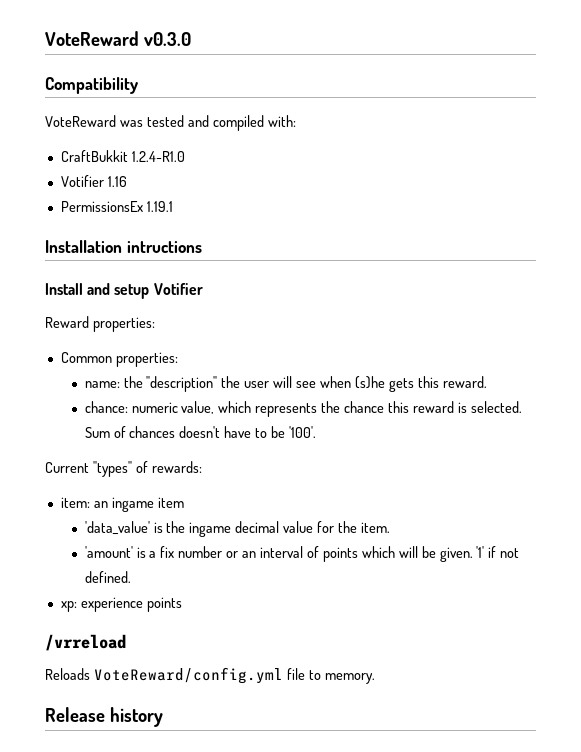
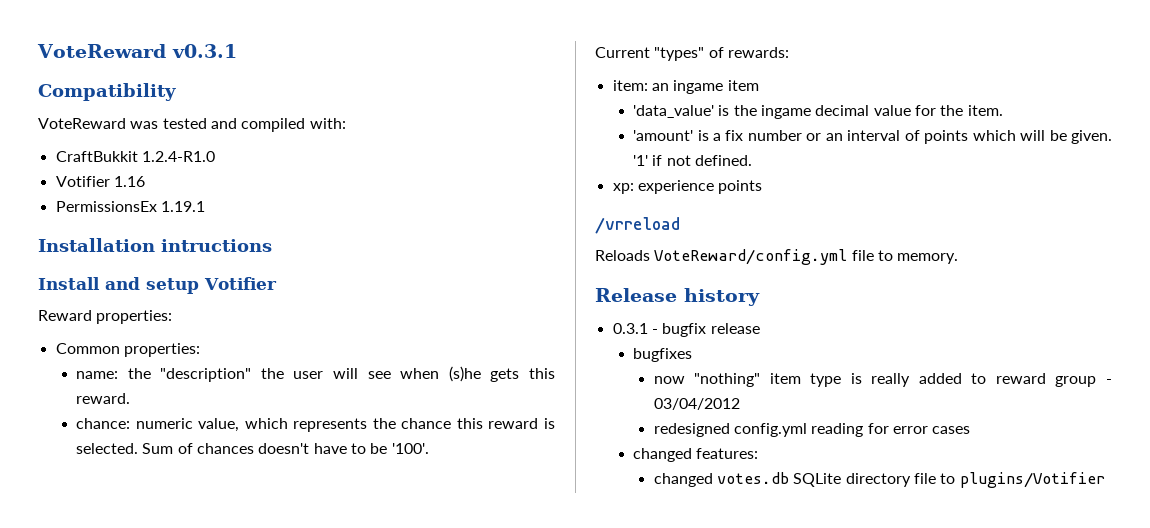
[45,31,191,46] VoteReward v0.3.0 -> [37,44,237,58] VoteReward v0.3.1
(163, 717) none -> [612,323,760,337] [633,348,693,362] [653,373,1112,387] [653,398,740,410] [653,423,971,437] [633,448,759,462] [653,472,1105,488] // 0.3.1 - bugfix release // bugfixes // now "nothing" item type is really added to reward group - 03/04/2012 // redesigned config.yml reading for error cases // changed features: // changed votes.db SQLite directory file to plugins/Votifier

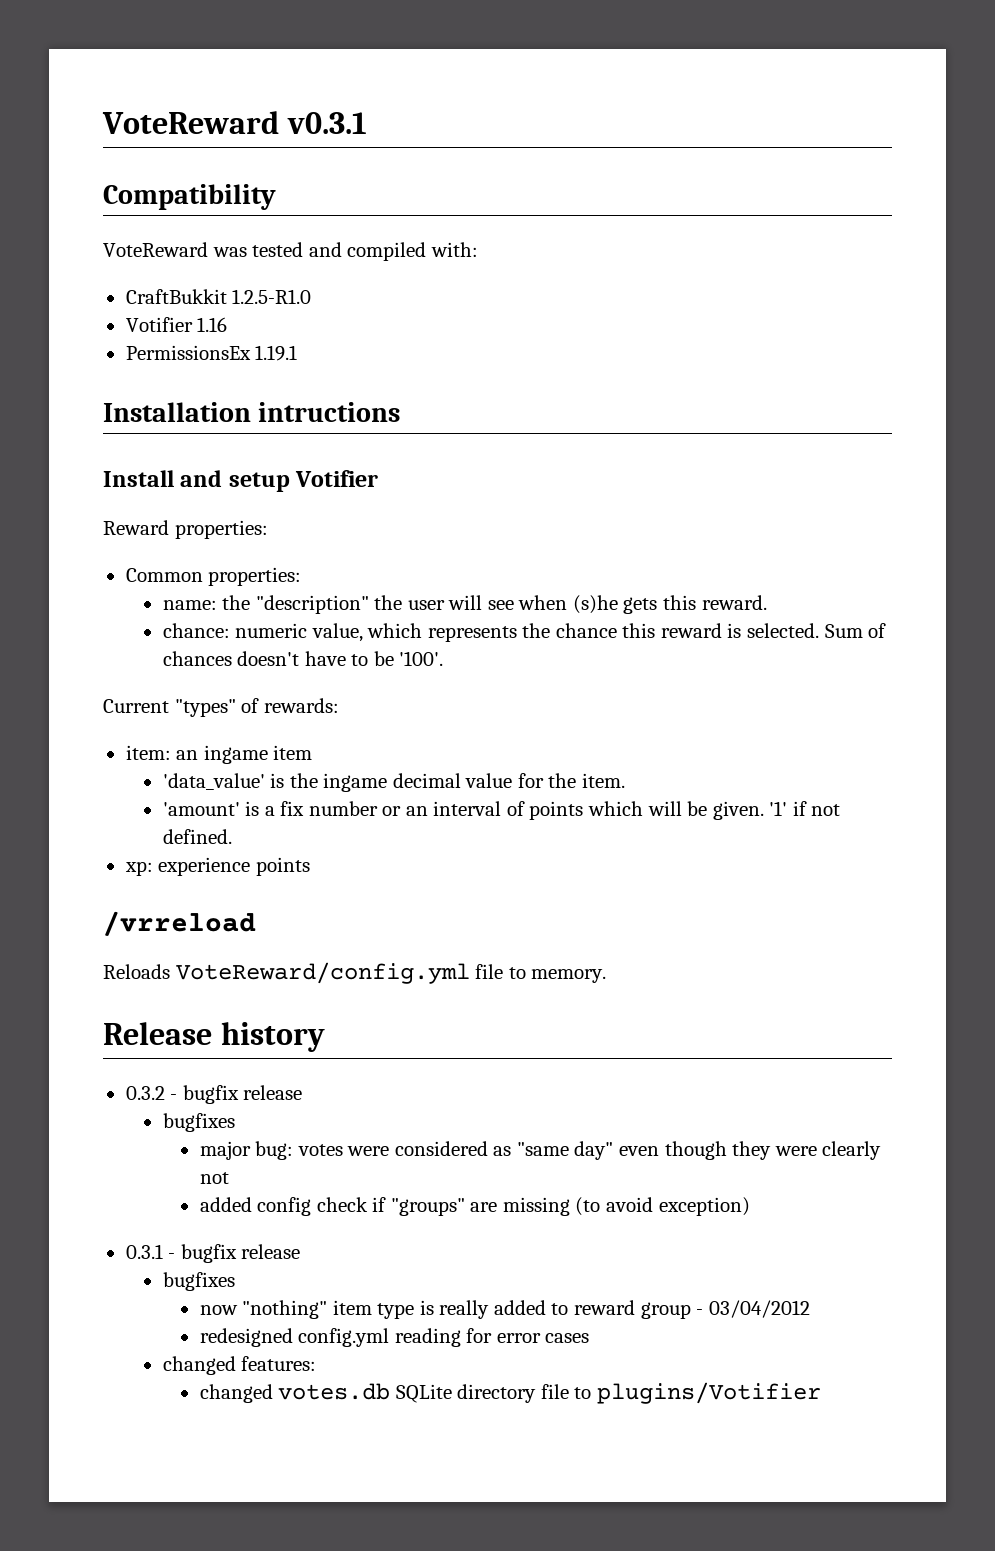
[141,151,215,162] 1.2.4-R1.0 -> [232,289,312,304] 1.2.5-R1.0
(760, 297) none -> [125,1085,303,1104] [162,1113,235,1132] [199,1141,882,1160] [199,1172,229,1184] [199,1197,750,1216] // 0.3.2 - bugfix release // bugfixes // major bug: votes were considered as "same day" even though they were clearly not // added config check if "groups" are missing (to avoid exception)

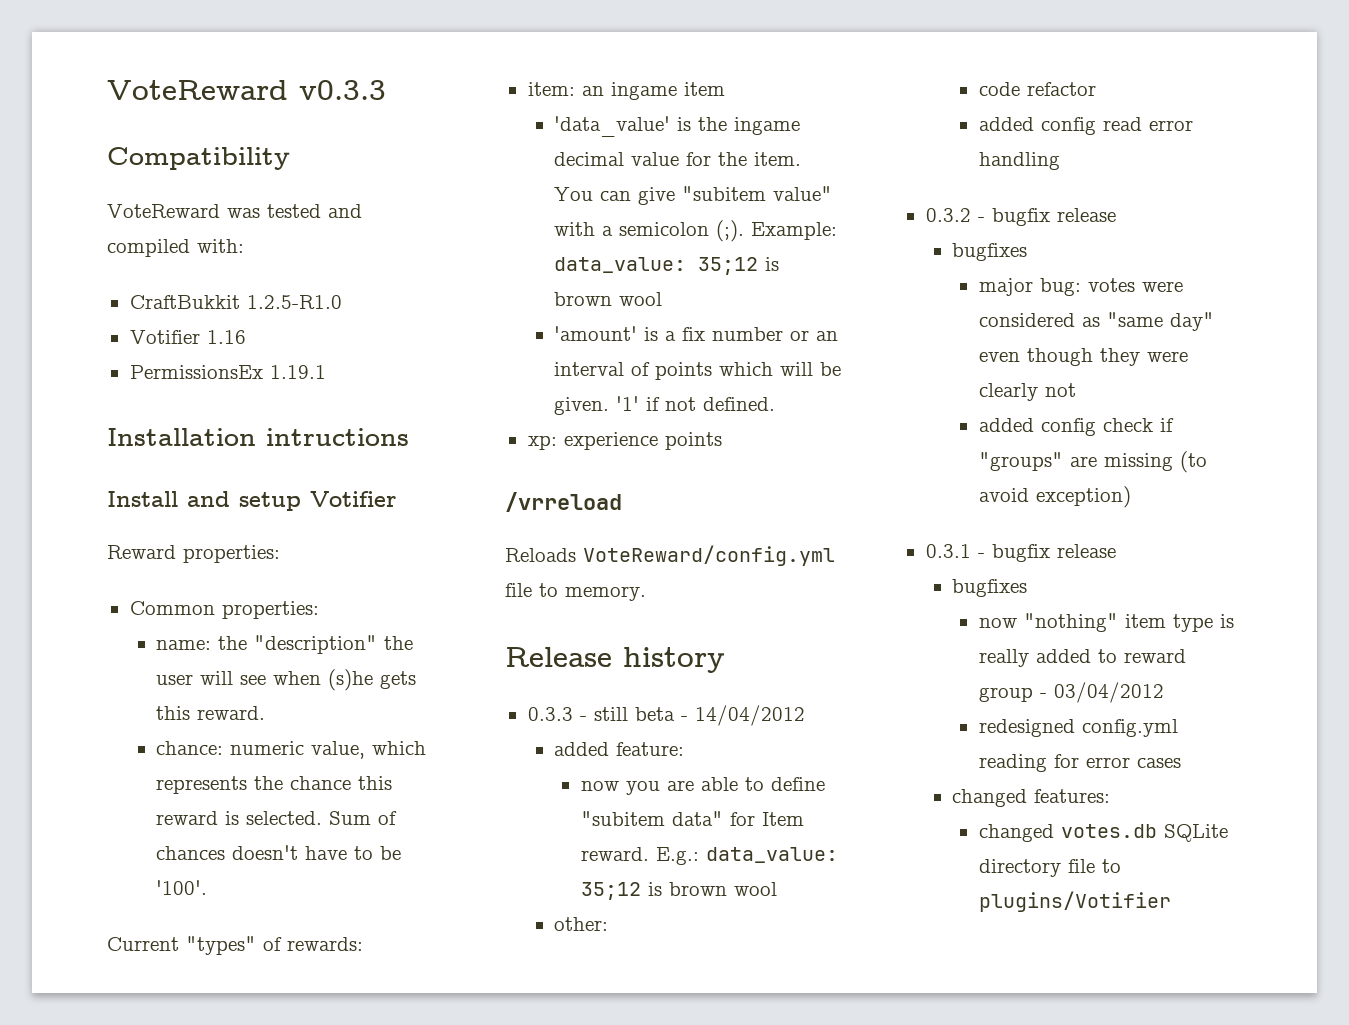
[102,111,367,134] VoteReward v0.3.1 -> [107,80,386,100] VoteReward v0.3.3
(625, 780) none -> [554,186,833,205] [554,220,838,242] [554,257,780,275] [554,292,663,306] You can give "subitem value" with a semicolon (;). Example: data_value: 35;12 is brown wool
(325, 1037) none -> [527,705,805,726] [554,742,685,756] [580,777,825,795] [580,811,804,826] [580,847,838,865] [580,882,777,900] [554,917,609,931] [978,82,1096,96] [978,117,1193,135] [978,152,1060,170] // 0.3.3 - still beta - 14/04/2012 // added feature: // now you are able to define "subitem data" for Item reward. E.g.: data_value: 35;12 is brown wool // other: // code refactor // added config read error handling

